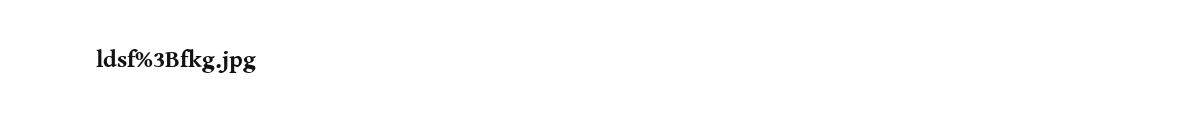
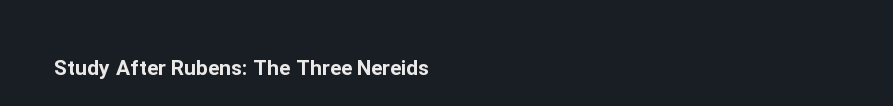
[96,49,256,73] ldsf%3Bfkg.jpg -> [54,60,430,79] Study After Rubens: The Three Nereids

